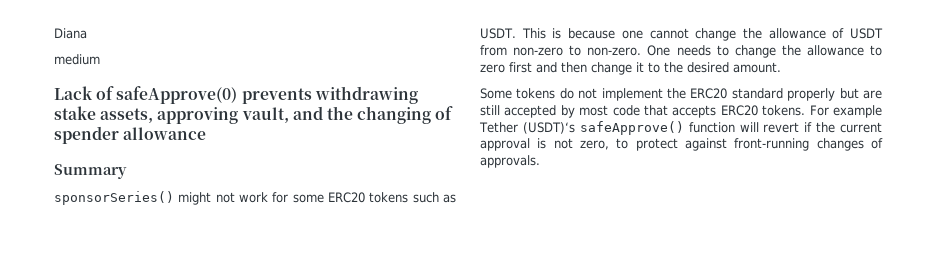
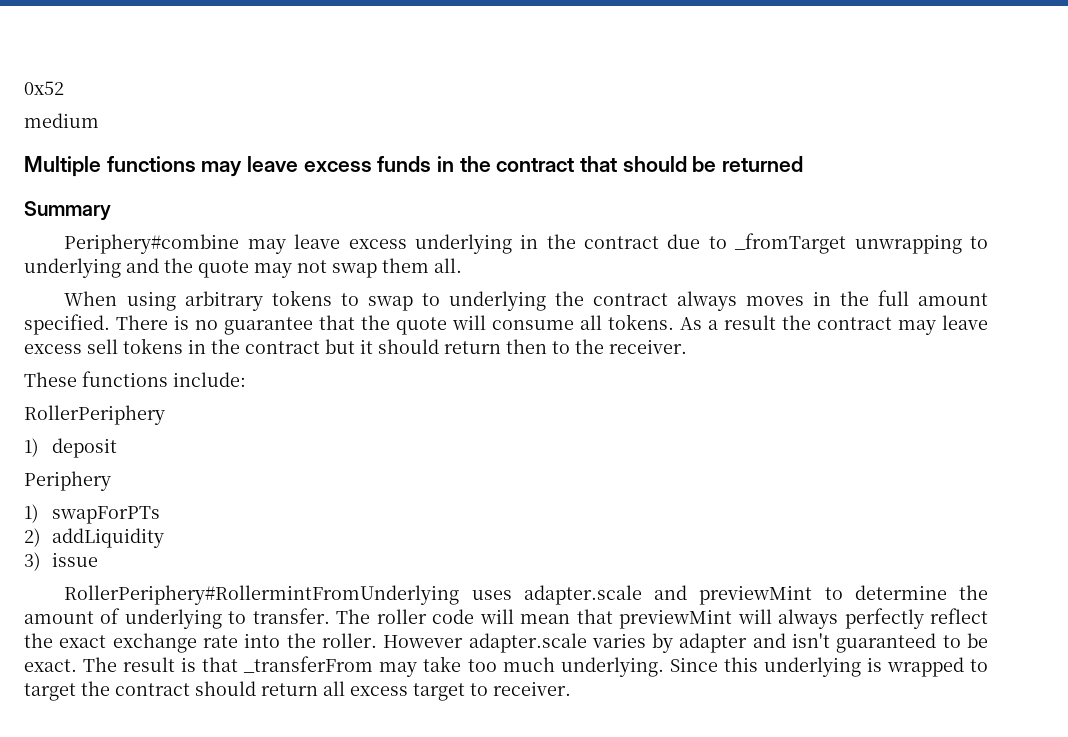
[54,28,87,39] Diana -> [24,81,64,95] 0x52
[54,86,418,104] [54,106,454,124] [54,126,207,144] [54,164,127,179] [54,191,456,205] [480,28,883,41] [480,45,882,58] [480,62,781,75] [480,88,882,101] [480,105,882,118] [479,121,882,135] [480,138,883,151] [480,155,540,168] Lack of safeApprove(0) prevents withdrawing stake assets, approving vault, and the changing of spender allowance // Summary // sponsorSeries() might not work for some ERC20 tokens such as USDT. This is because one cannot change the allowance of USDT from non-zero to non-zero. One needs to change the allowance to zero first and then change it to the desired amount. // Some tokens do not implement the ERC20 standard properly but are still accepted by most code that accepts ERC20 tokens. For example Tether (USDT)‘s safeApprove() function will revert if the current approval is not zero, to protect against front-running changes of approvals. -> [24,156,804,177] [24,201,111,221] [64,233,989,254] [24,258,462,278] [64,290,989,311] [24,314,988,335] [24,338,687,354] [24,371,246,387] [24,405,165,425] [24,438,117,458] [24,471,111,491] [24,504,160,524] [24,528,164,548] [24,552,98,571] [64,585,988,605] [24,608,988,629] [24,633,988,653] [24,656,988,677] [24,681,571,701] Multiple functions may leave excess funds in the contract that should be returned // Summary // Periphery#combine may leave excess underlying in the contract due to _fromTarget unwrapping to underlying and the quote may not swap them all. // When using arbitrary tokens to swap to underlying the contract always moves in the full amount specified. There is no guarantee that the quote will consume all tokens. As a result the contract may leave excess sell tokens in the contract but it should return then to the receiver. // These functions include: // RollerPeriphery // 1) deposit // Periphery // 1) swapForPTs // 2) addLiquidity // 3) issue // RollerPeriphery#RollermintFromUnderlying uses adapter.scale and previewMint to determine the amount of underlying to transfer. The roller code will mean that previewMint will always perfectly reflect the exact exchange rate into the roller. However adapter.scale varies by adapter and isn't guaranteed to be exact. The result is that _transferFrom may take too much underlying. Since this underlying is wrapped to target the contract should return all excess target to receiver.

